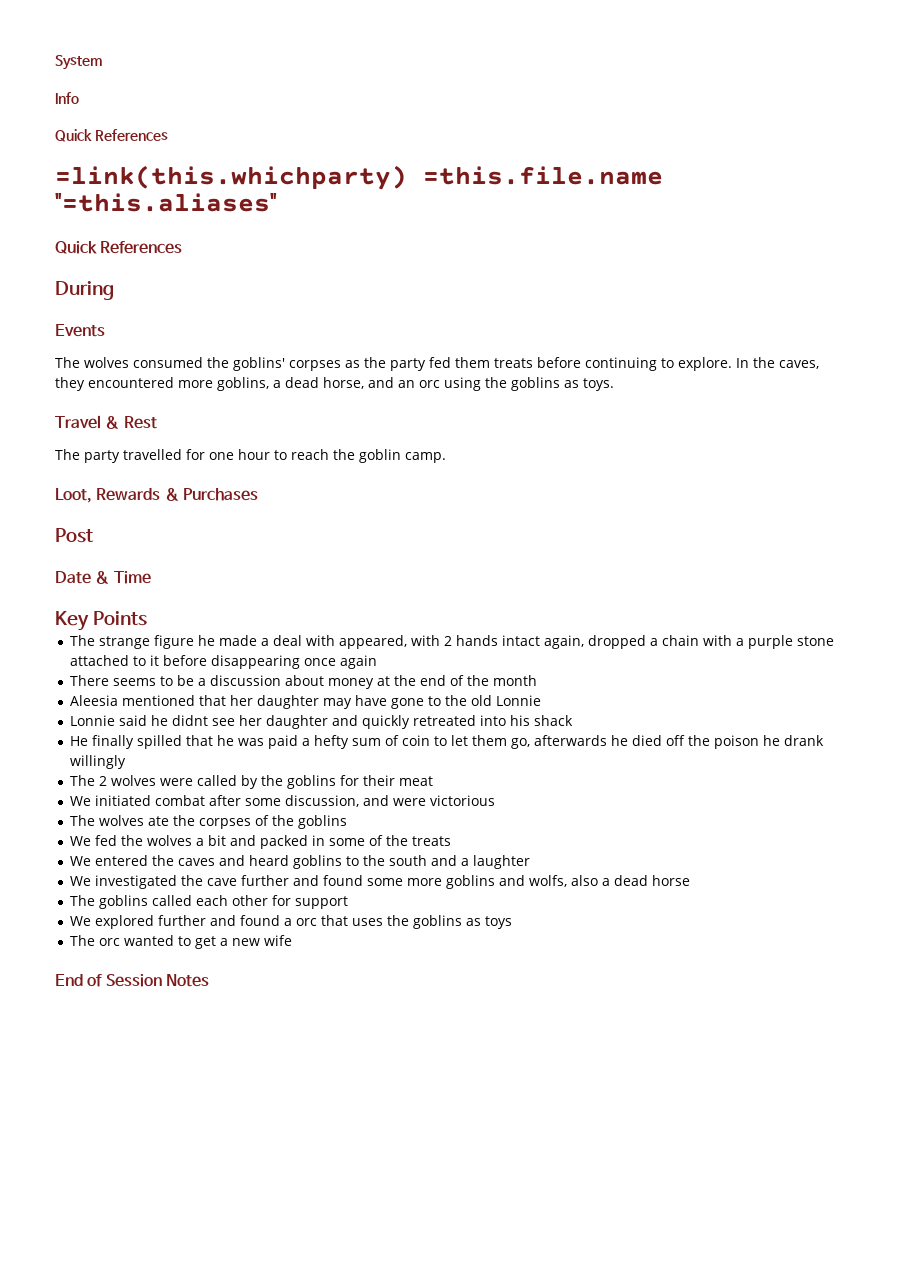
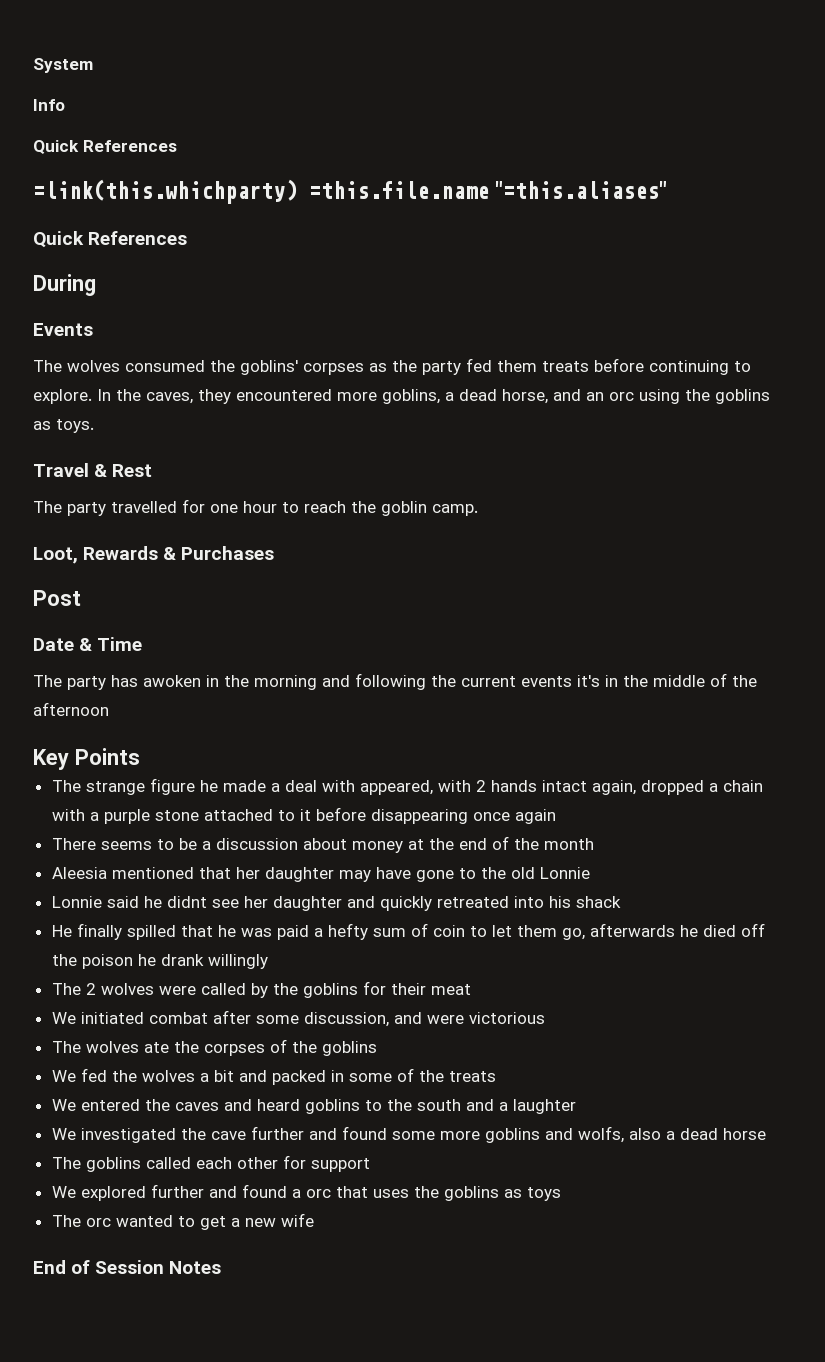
(151, 577) none -> [33,673,757,690] [33,702,109,716] // The party has awoken in the morning and following the current events it's in the middle of the afternoon

